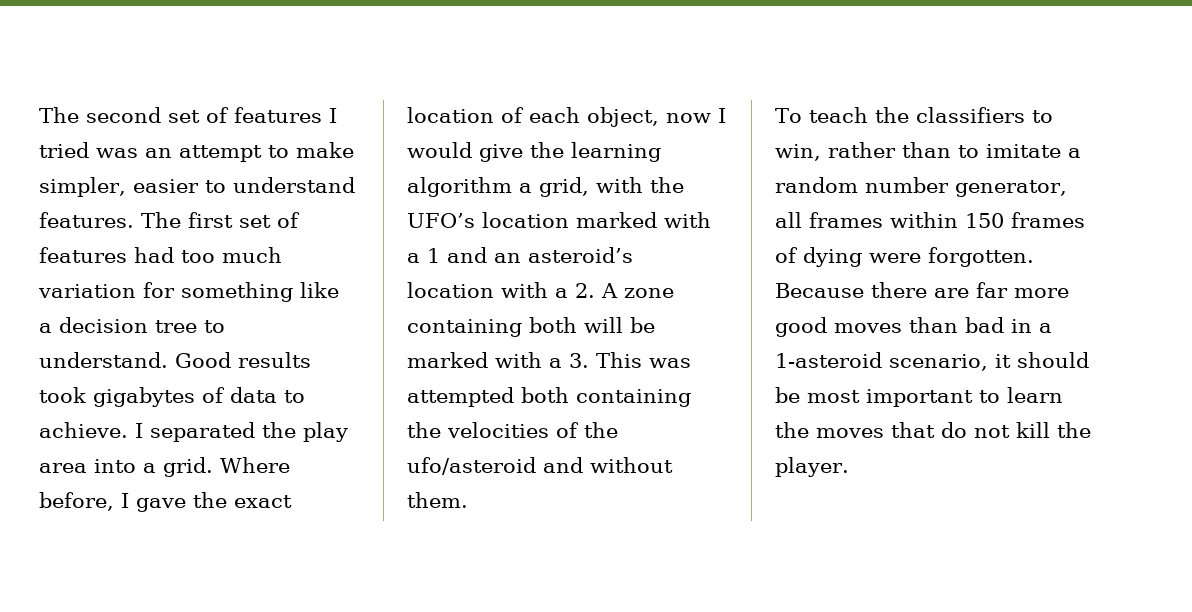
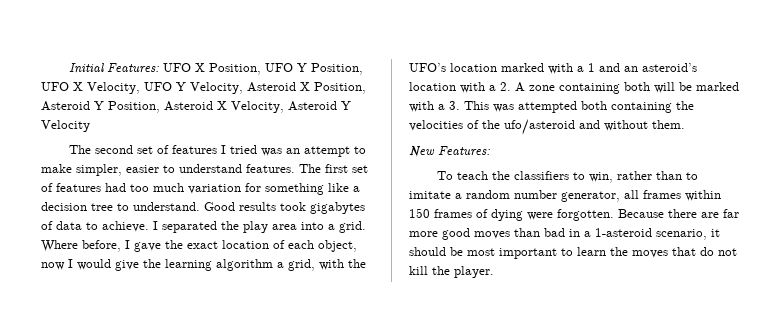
(39, 115) none -> [69,63,364,75] [41,82,366,94] [41,101,351,113] [41,120,90,132] Initial Features: UFO X Position, UFO Y Position, UFO X Velocity, UFO Y Velocity, Asteroid X Position, Asteroid Y Position, Asteroid X Velocity, Asteroid Y Velocity //
(468, 500) none -> [409,146,490,158] // New Features:

